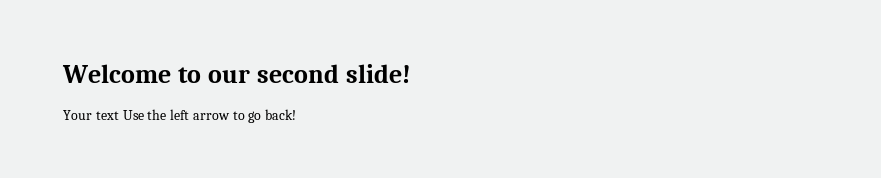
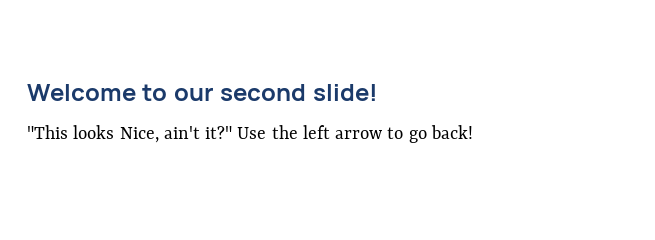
[63,110,119,120] Your text -> [27,125,233,143] "This looks Nice, ain't it?"

